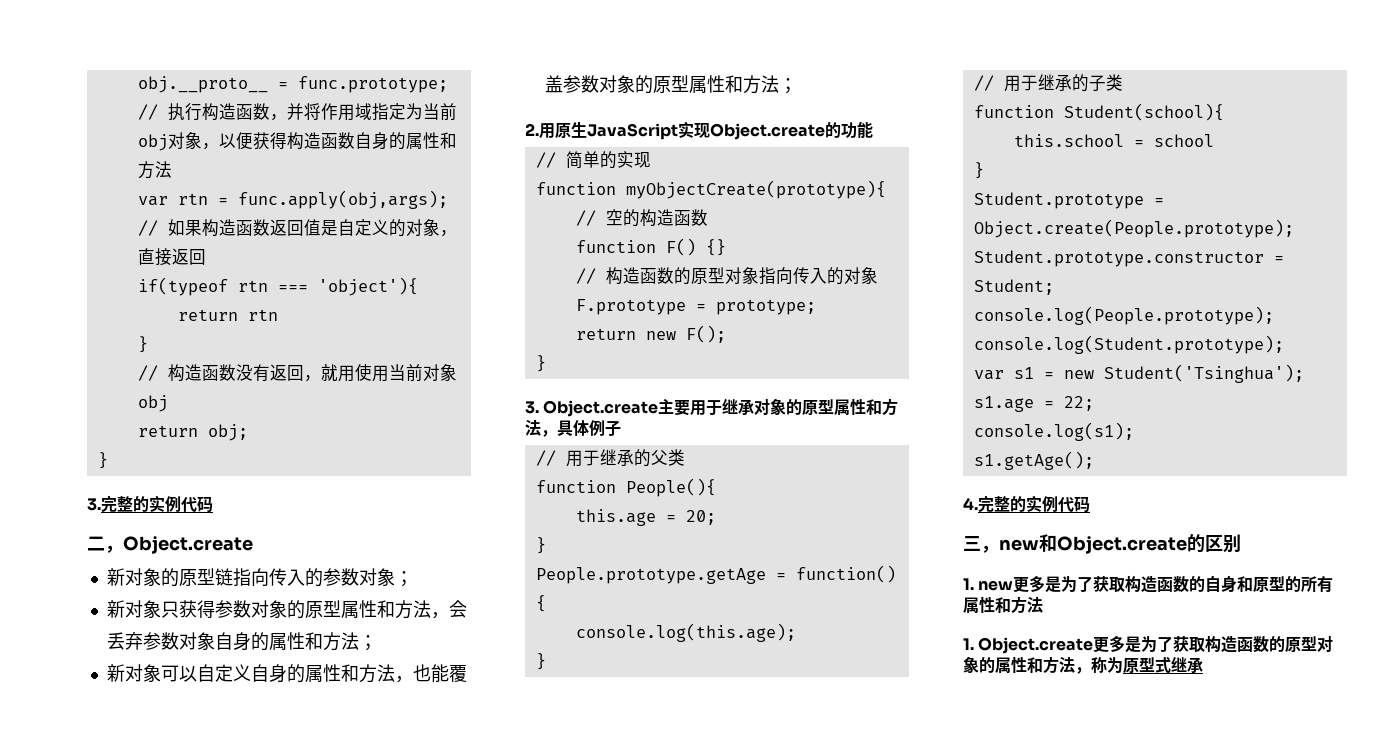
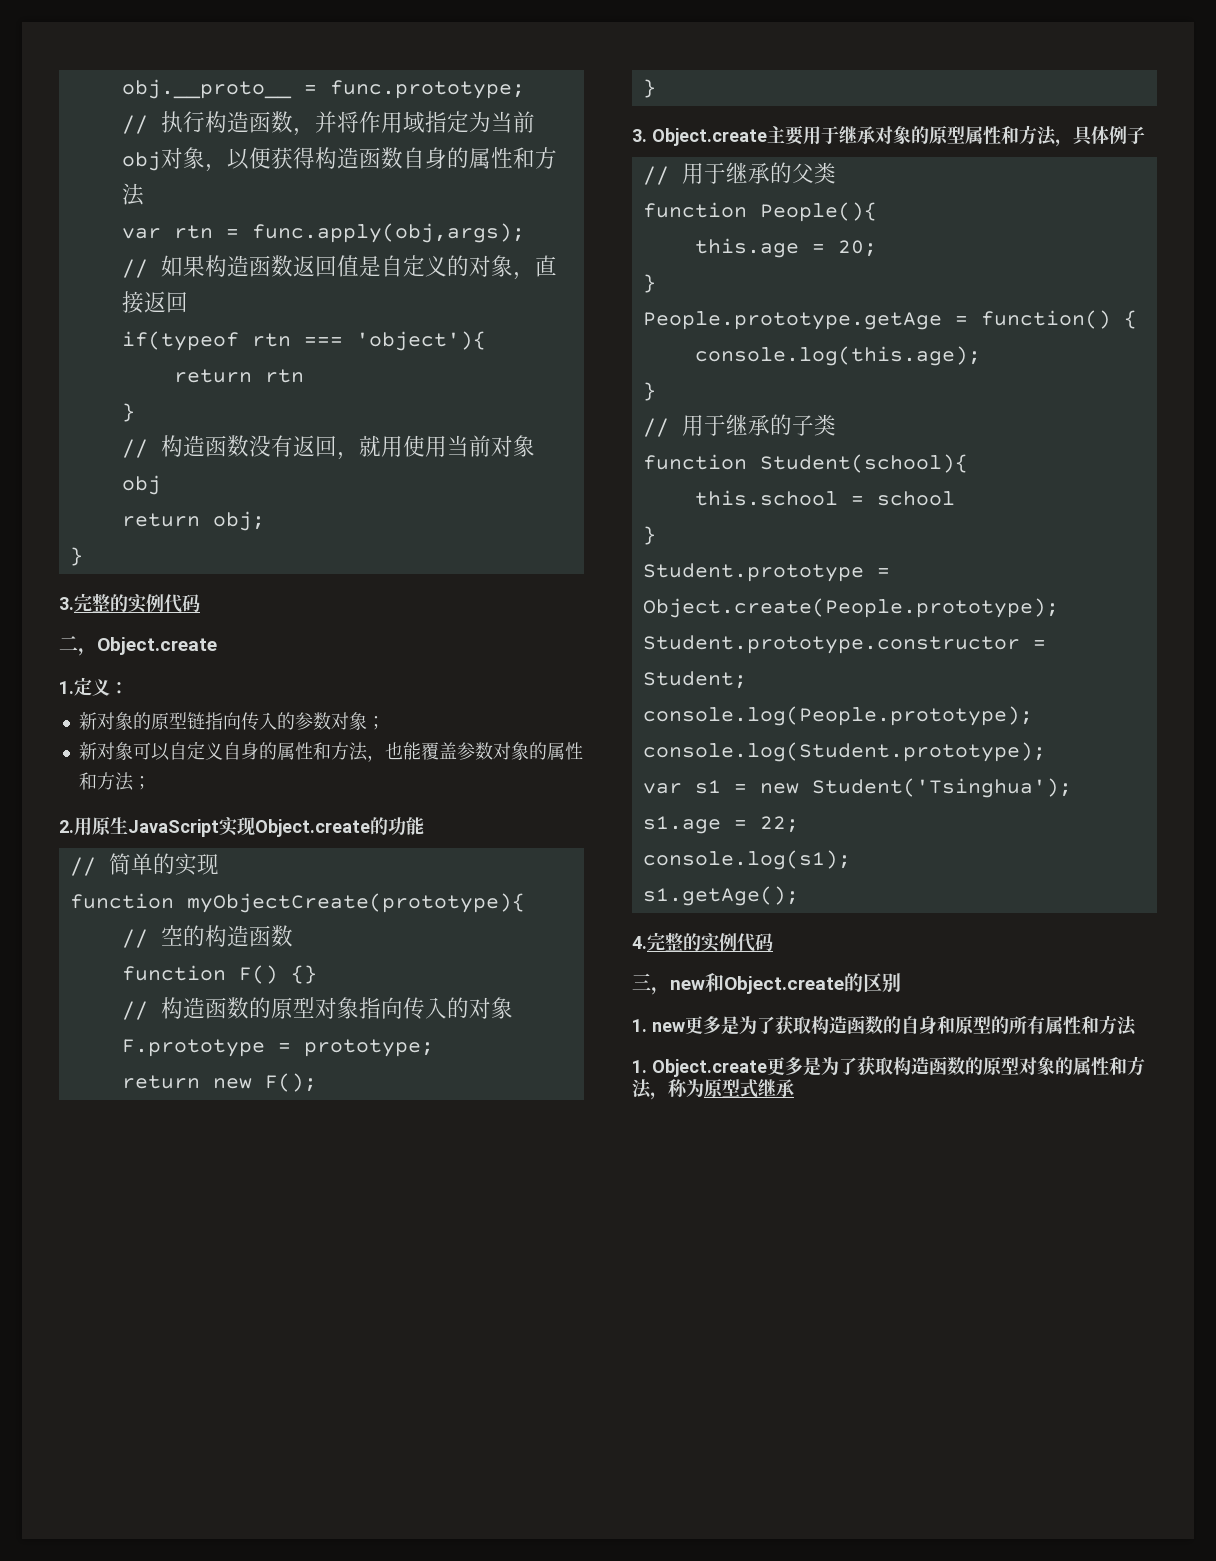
(253, 545) none -> [59,677,128,696] // 1.定义：
[106,600,467,619] [106,632,377,651] // 新对象只获得参数对象的原型属性和方法，会丢弃参数对象自身的属性和方法； -> (385, 723) none
[652,75,689,93] 原型 -> (547, 751) none

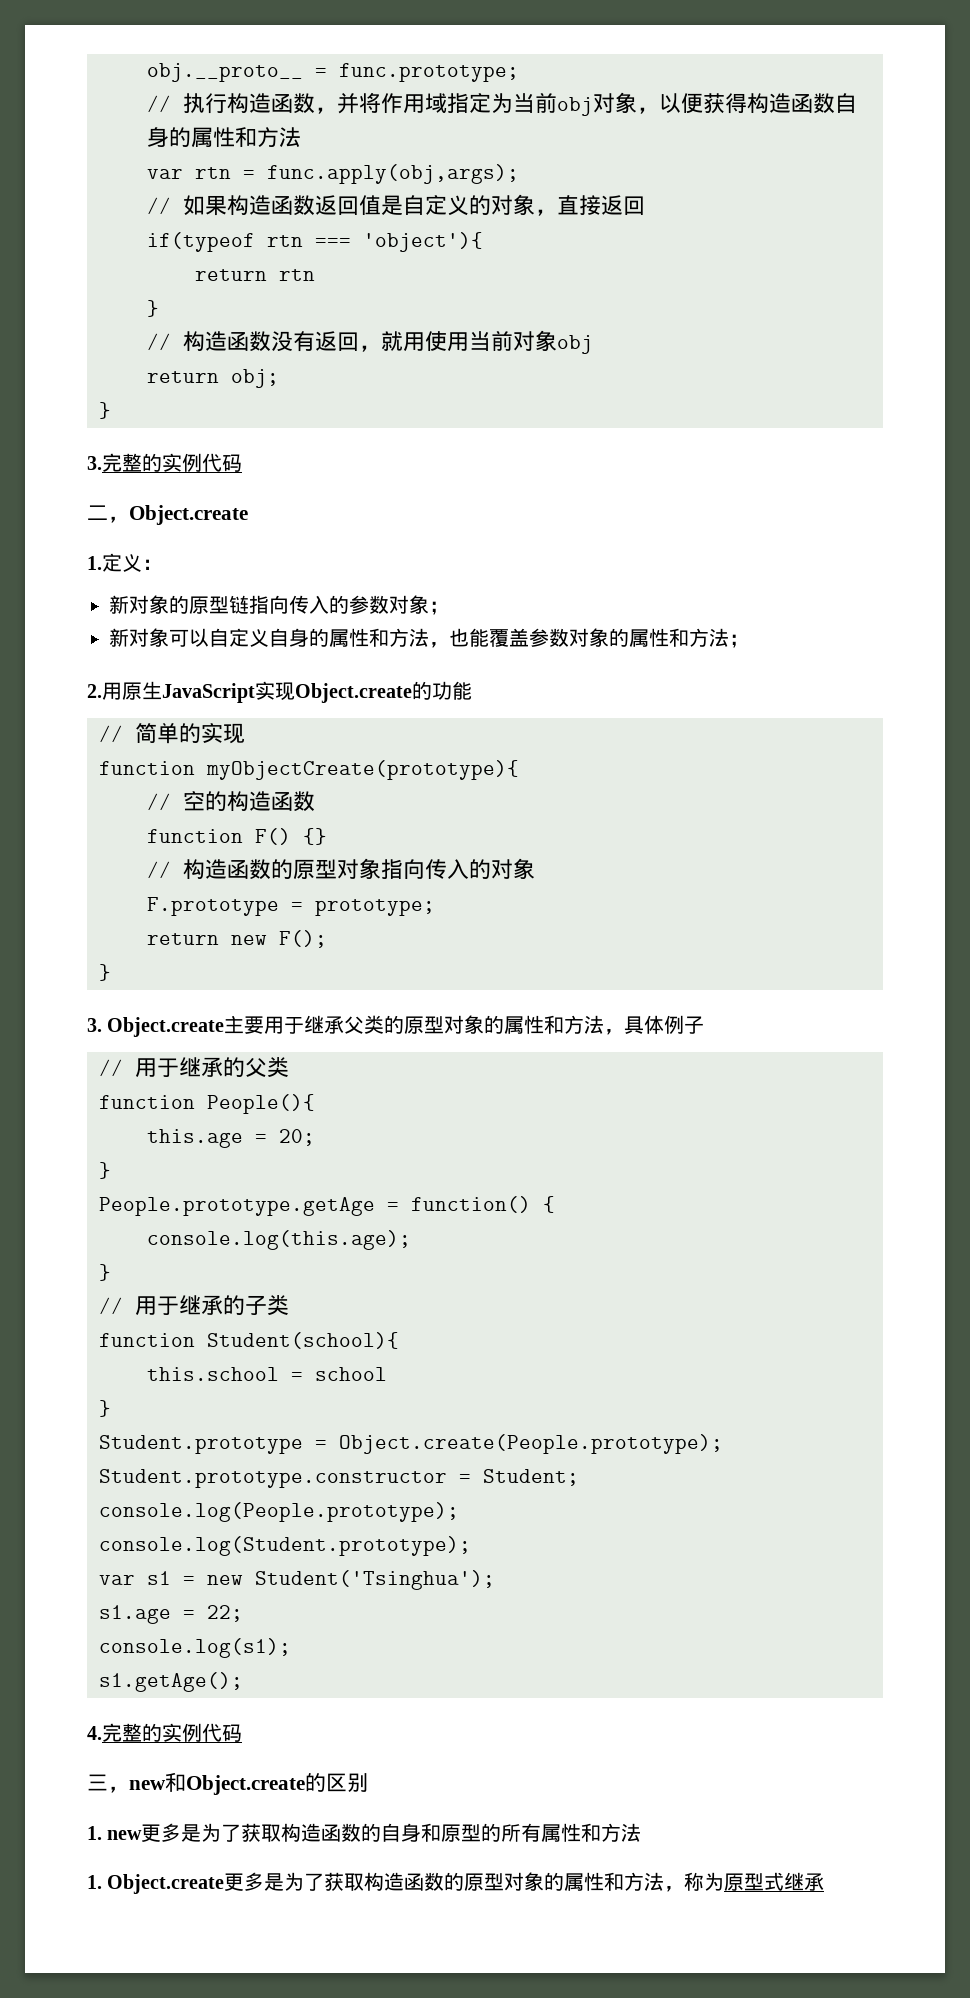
[875,126,965,144] 对象的原型 -> [344,1015,505,1034] 父类的原型对象的

